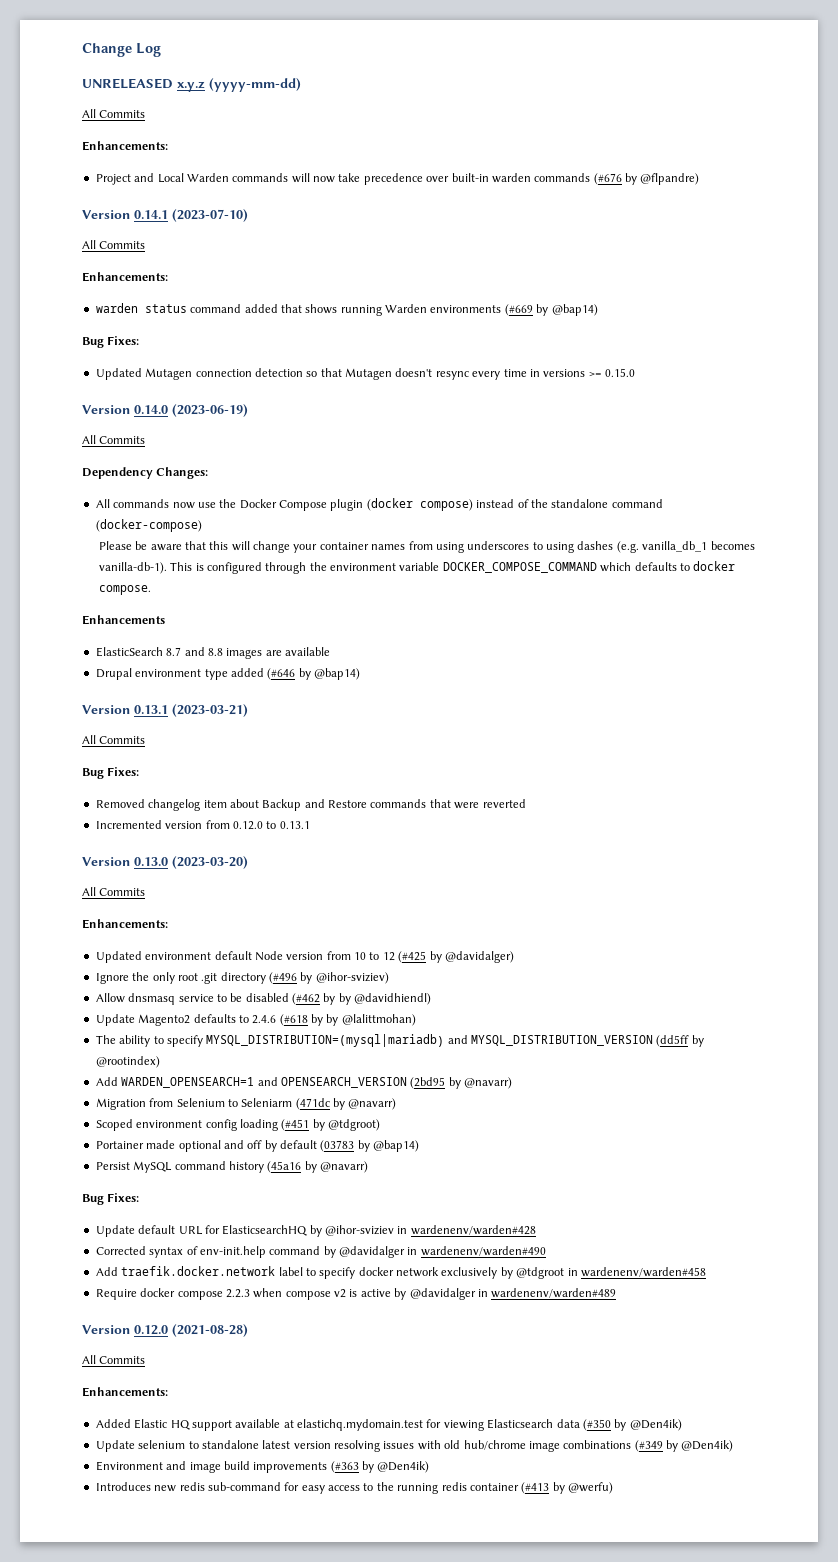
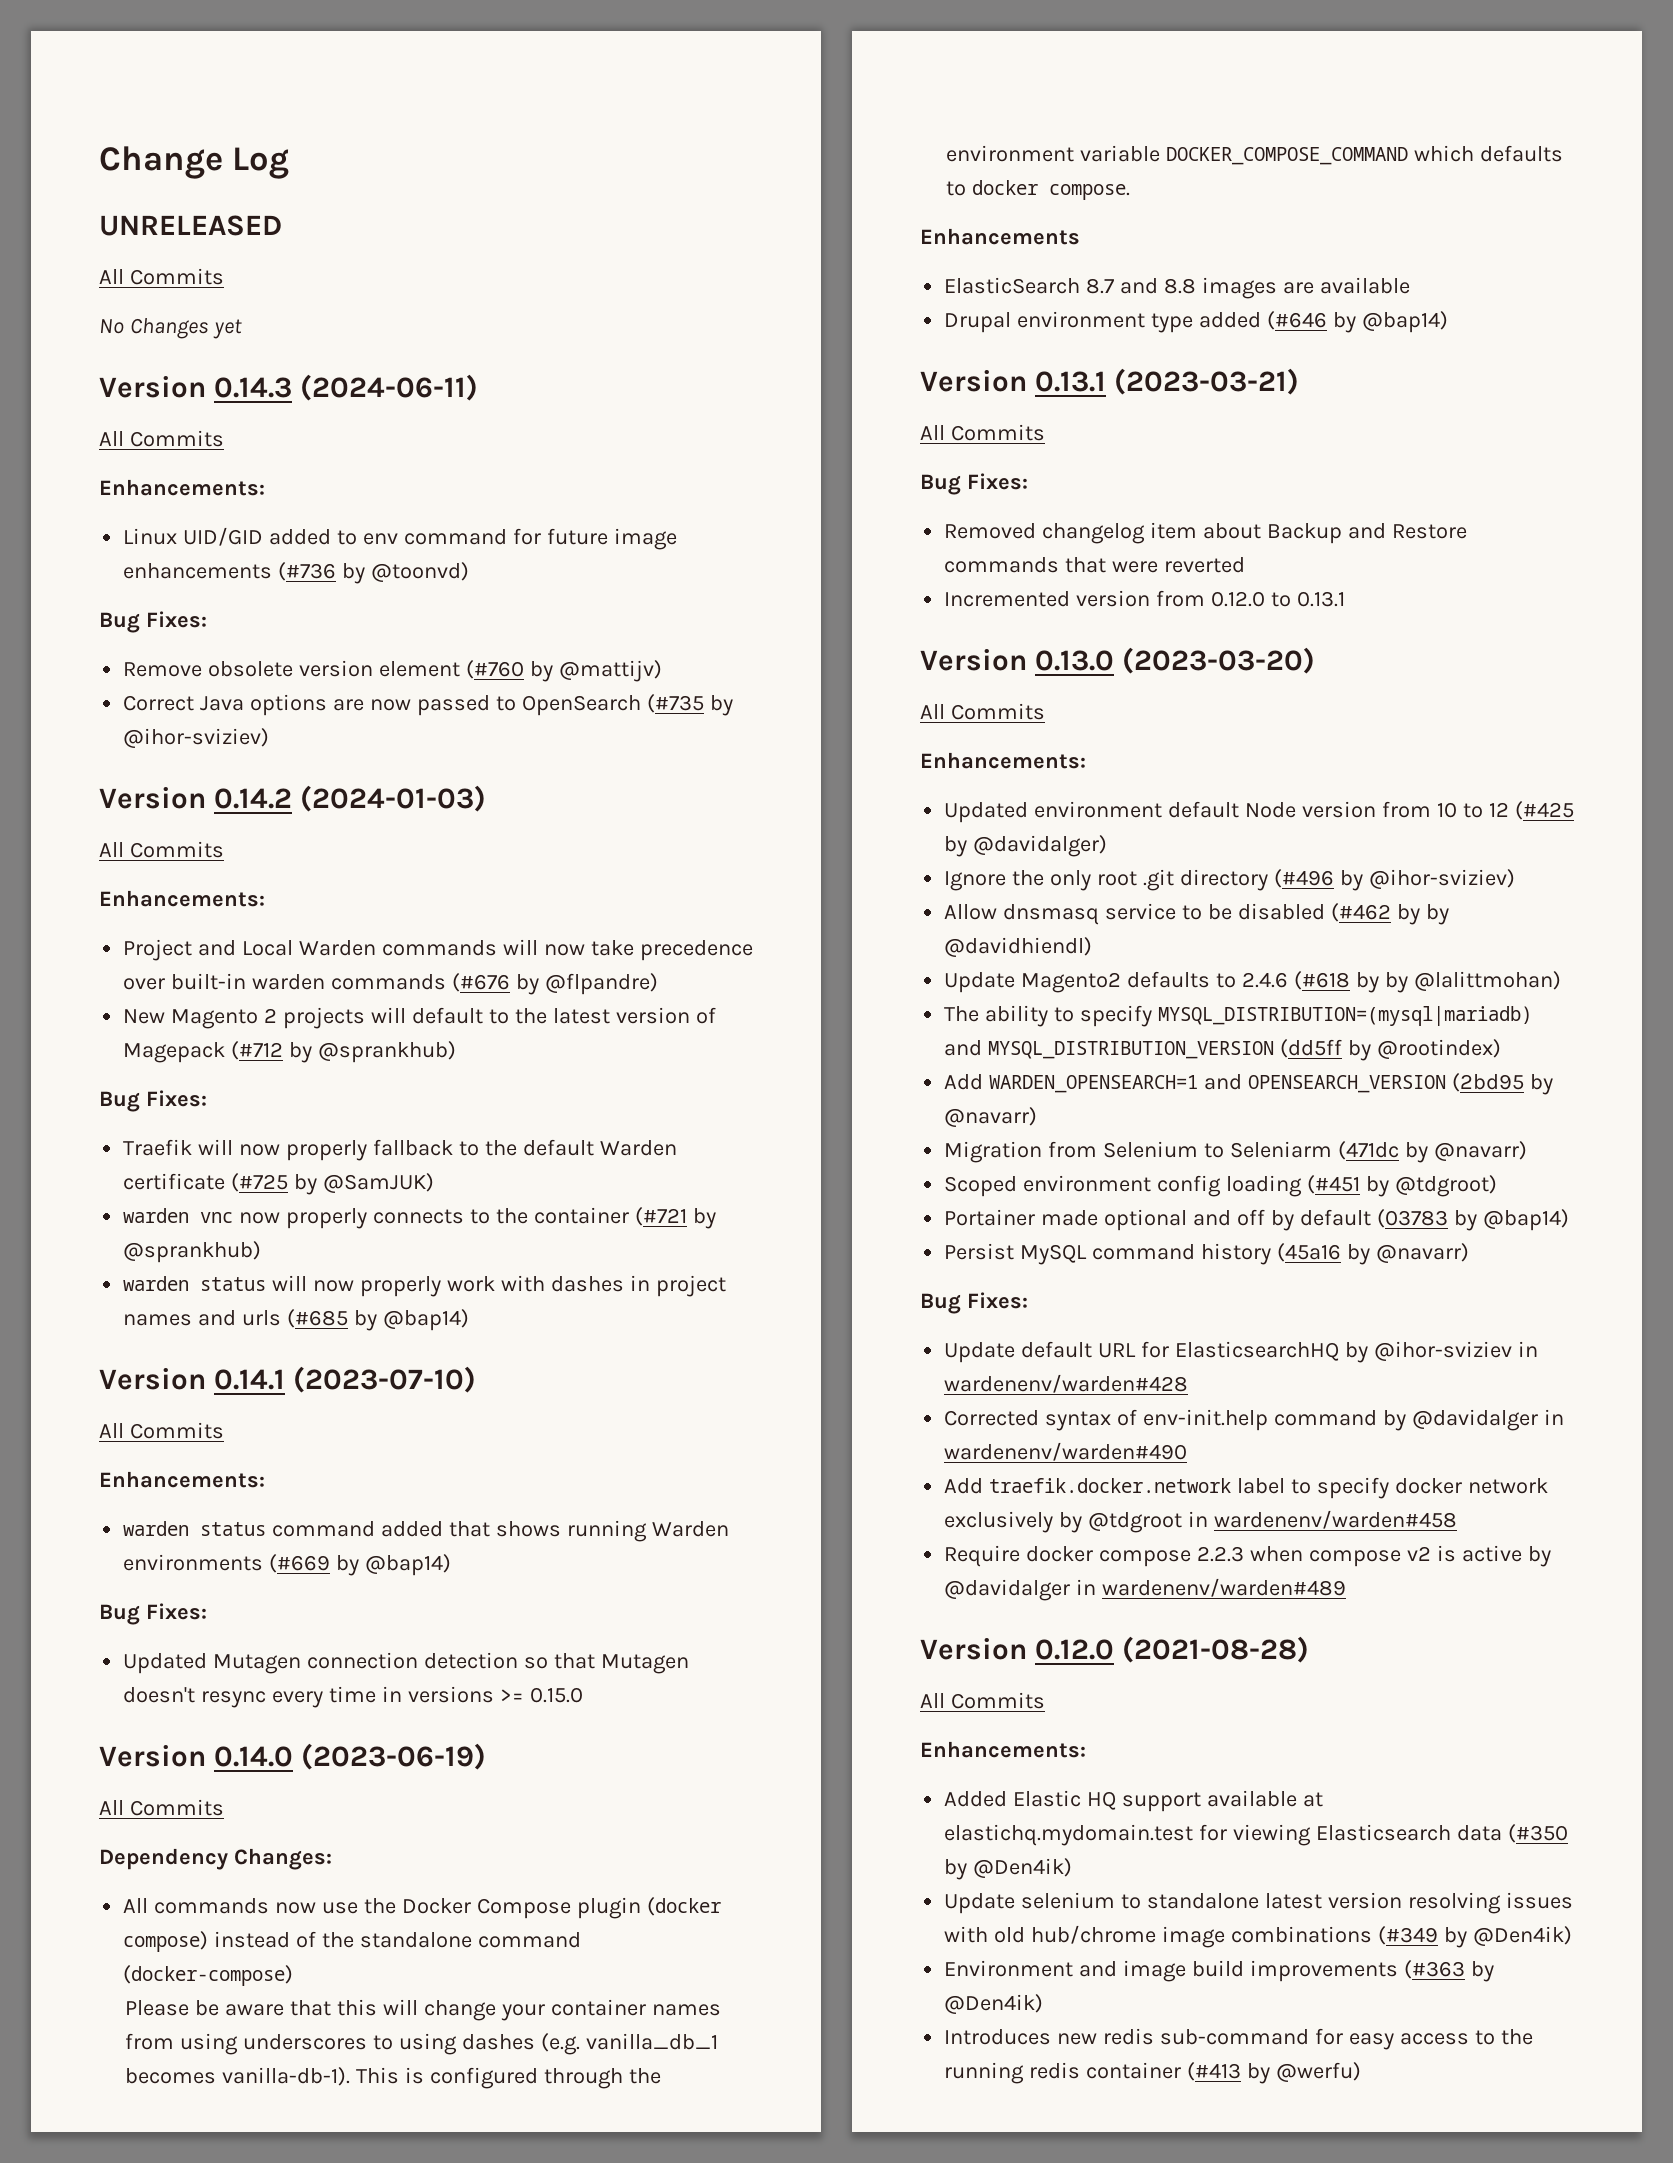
[177,78,301,92] x.y.z (yyyy-mm-dd) -> [99,268,224,285] [99,318,242,339] [99,374,478,401] [99,430,224,447] [99,479,265,496] [123,527,677,550] [123,562,470,584] [99,611,207,633] [123,660,662,682] [123,694,733,716] [123,728,270,748] [99,785,486,812] // All Commits // No Changes yet // Version 0.14.3 (2024-06-11) // All Commits // Enhancements: // Linux UID/GID added to env command for future image enhancements (#736 by @toonvd) // Bug Fixes: // Remove obsolete version element (#760 by @mattijv) // Correct Java options are now passed to OpenSearch (#735 by @ihor-sviziev) // Version 0.14.2 (2024-01-03)
(700, 179) none -> [123,1007,716,1029] [123,1041,457,1063] [99,1090,207,1112] [123,1139,677,1161] [123,1173,435,1195] [123,1207,716,1229] [123,1241,262,1263] [123,1275,726,1297] [123,1309,469,1331] // New Magento 2 projects will default to the latest version of Magepack (#712 by @sprankhub) // Bug Fixes: // Traefik will now properly fallback to the default Warden certificate (#725 by @SamJUK) // warden vnc now properly connects to the container (#721 by @sprankhub) // warden status will now properly work with dashes in project names and urls (#685 by @bap14)

